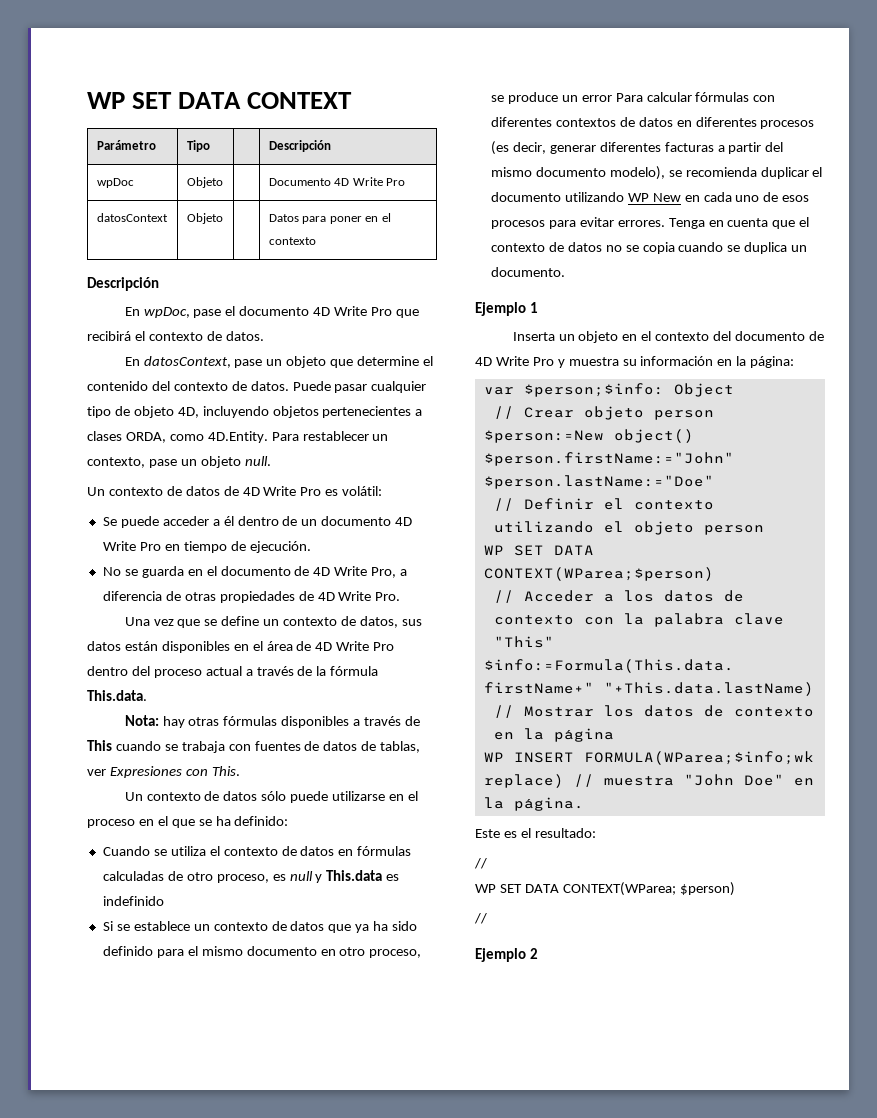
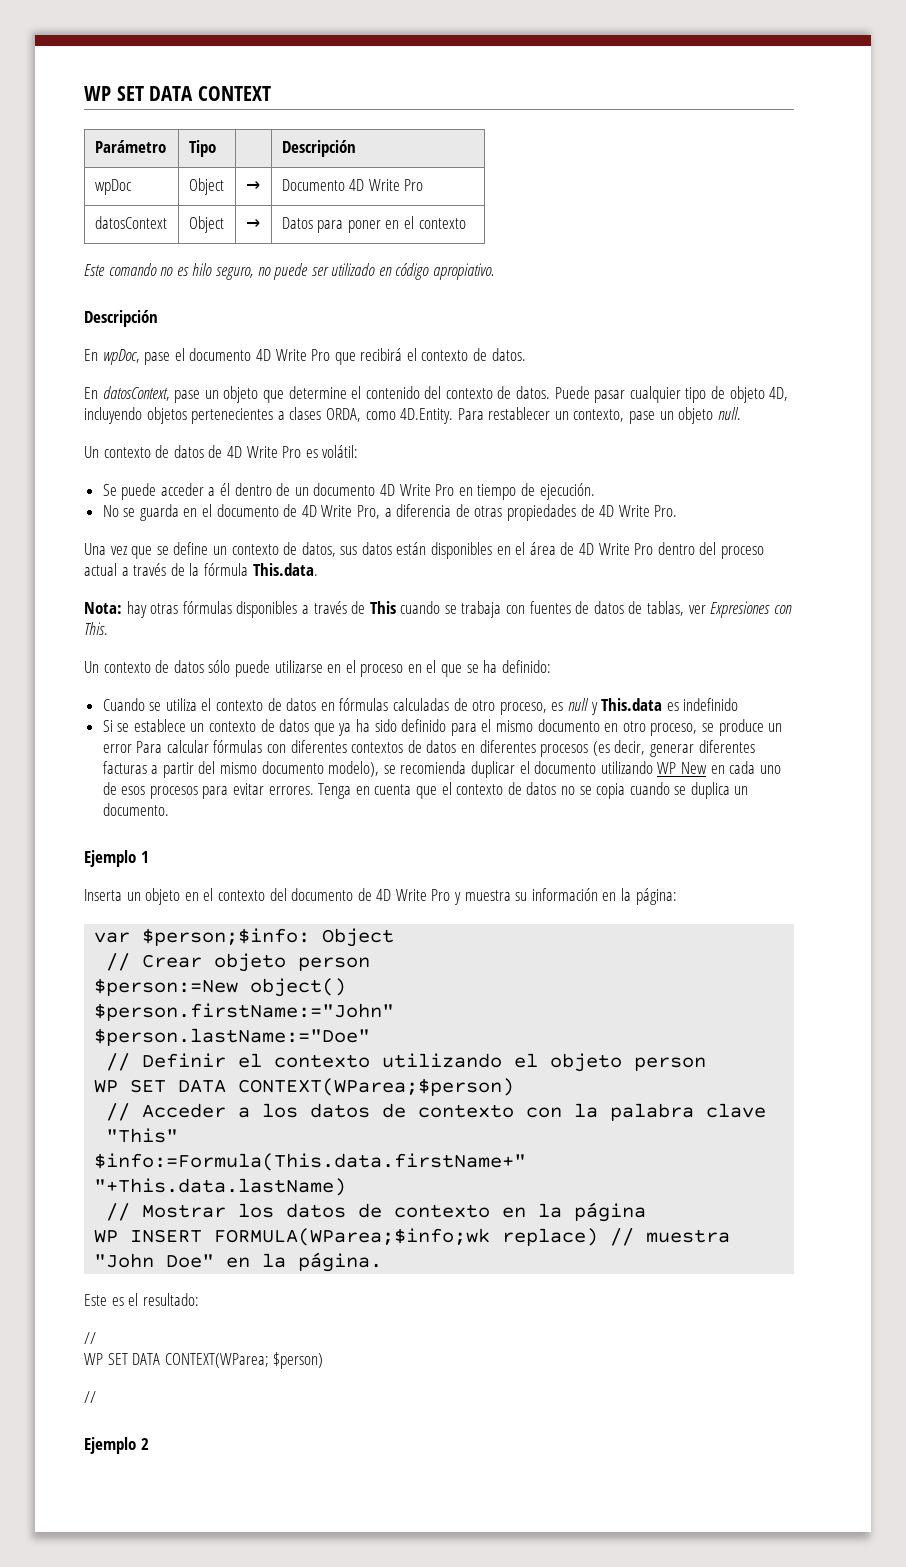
[186,177,223,188] Objeto | -> [188,178,224,195] [245,181,260,191] Object | →
[186,213,223,224] Objeto | -> [188,216,224,233] [245,219,260,229] Object | →
(316, 241) none -> [84,263,495,280] // Este comando no es hilo seguro, no puede ser utilizado en código apropiativo.

